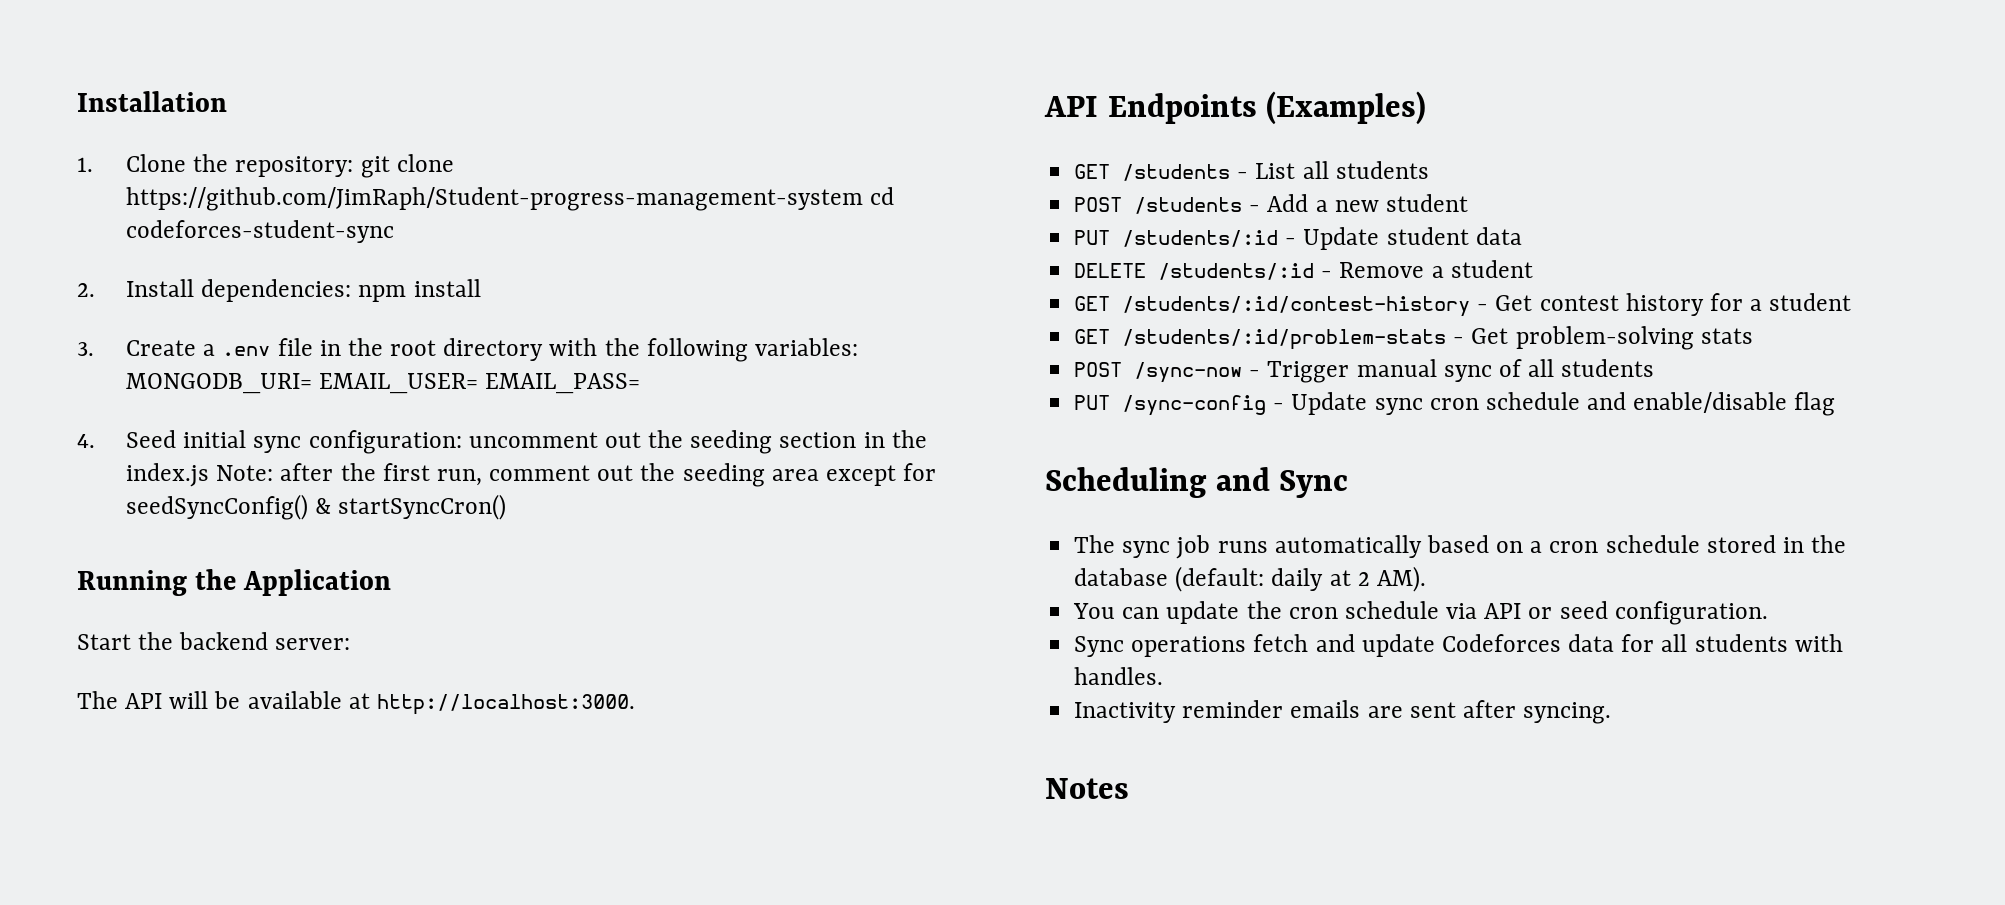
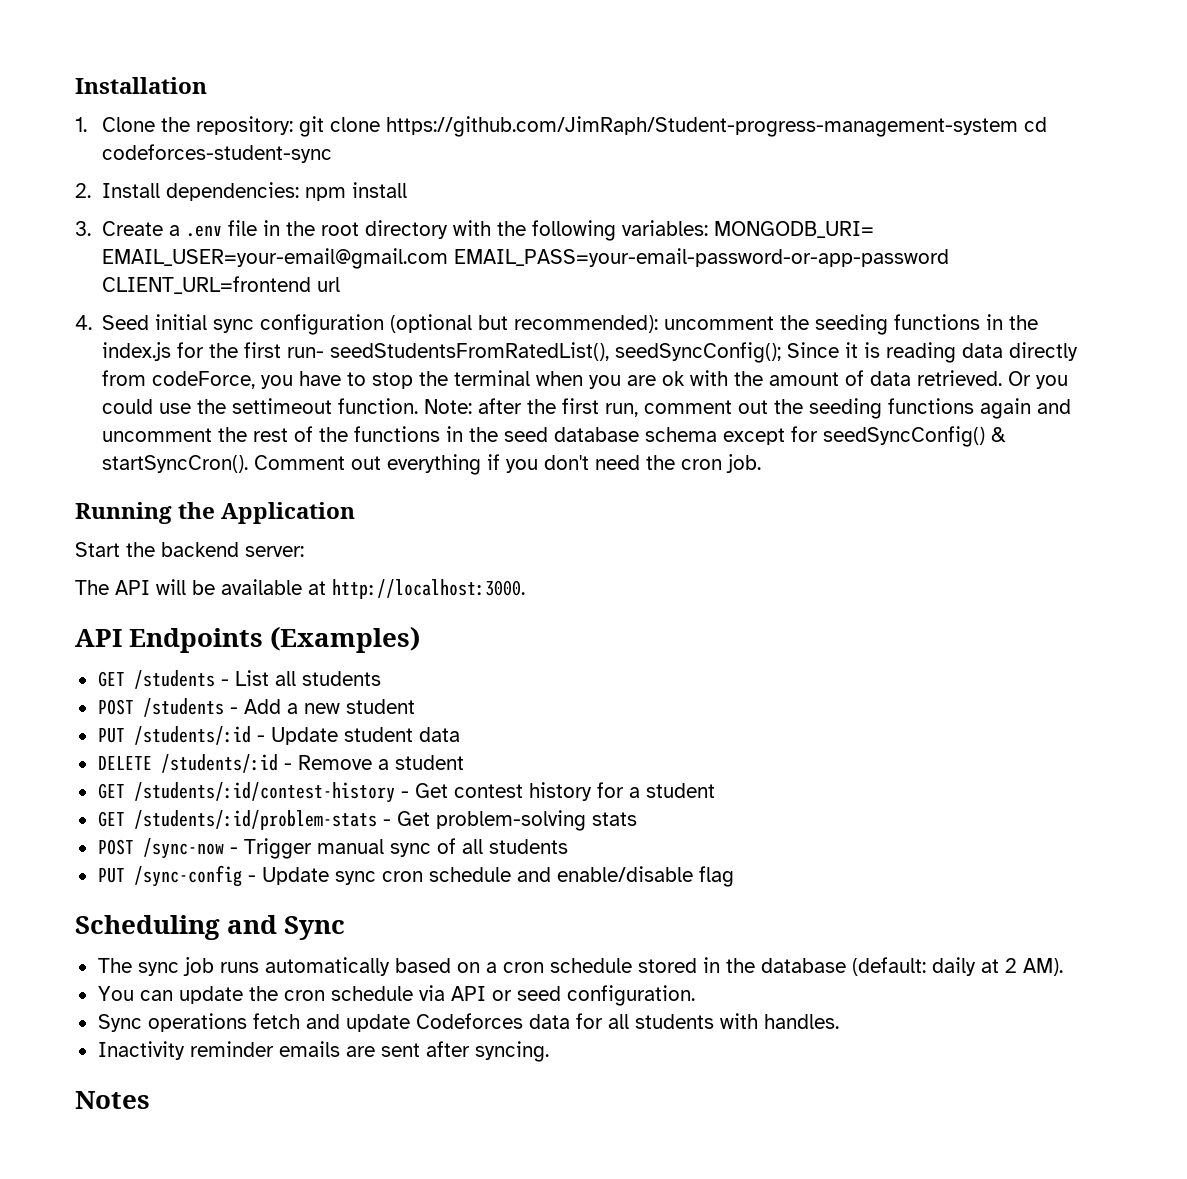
[319,373,641,394] EMAIL_USER= EMAIL_PASS= -> [102,248,950,269] [102,276,341,294] EMAIL_USER=your-email@gmail.com EMAIL_PASS=your-email-password-or-app-password CLIENT_URL=frontend url
[308,430,857,454] configuration: uncomment out the seeding section -> [260,314,981,335] configuration (optional but recommended): uncomment the seeding functions
(210, 475) none -> [177,342,1079,363] [102,370,1069,389] [102,398,419,414] for the first run- seedStudentsFromRatedList(), seedSyncConfig(); Since it is reading data directly from codeForce, you have to stop the terminal when you are ok with the amount of data retrieved. Or you could use the settimeout function.
[771,463,936,486] [126,494,507,520] area except for seedSyncConfig() & startSyncCron() -> [888,398,1072,419] [102,426,1007,447] [102,454,762,475] functions again and uncomment the rest of the functions in the seed database schema except for seedSyncConfig() & startSyncCron(). Comment out everything if you don't need the cron job.

